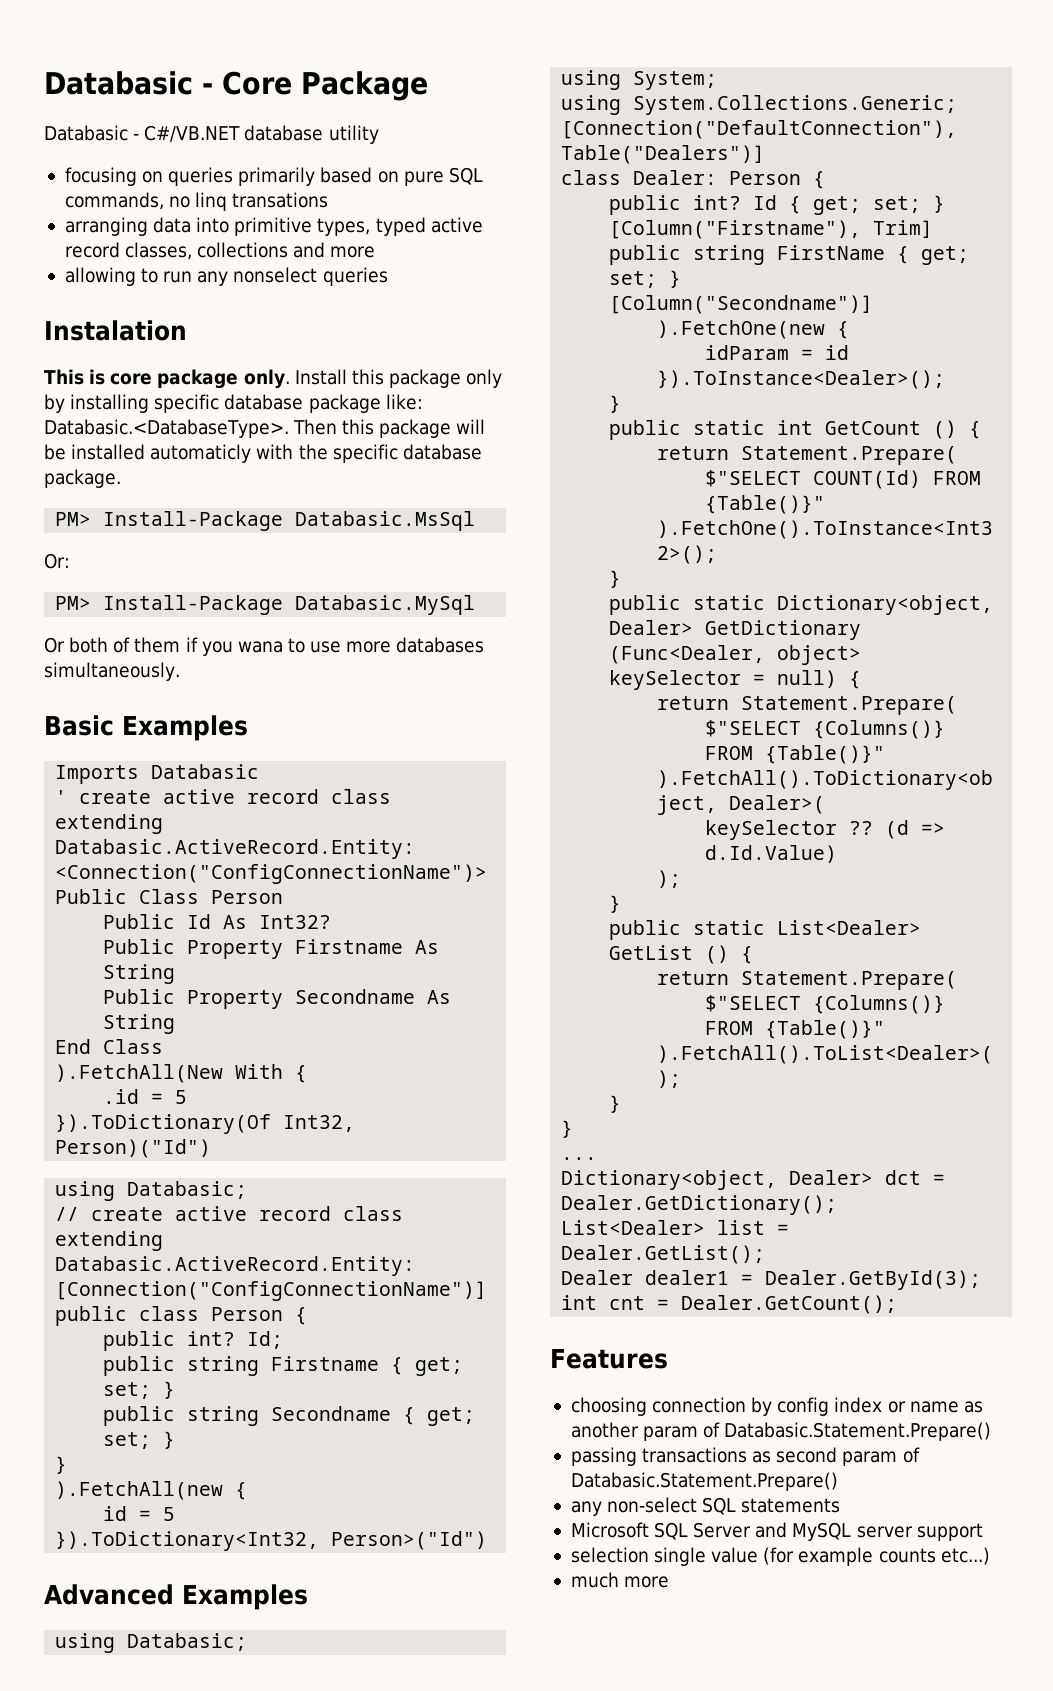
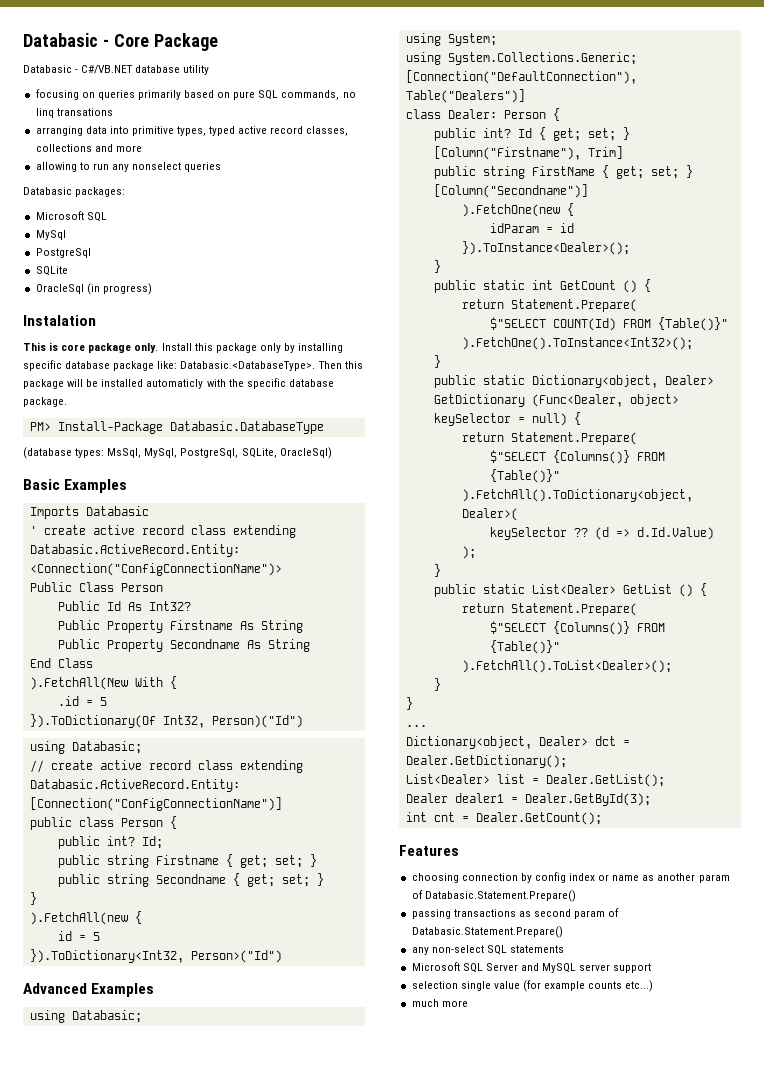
(388, 276) none -> [23,187,126,197] [35,211,107,222] [35,230,66,240] [35,248,91,258] [35,266,68,276] [35,283,152,295] // Databasic packages: // Microsoft SQL // MySql // PostgreSql // SQLite // OracleSql (in progress)
[295,511,476,531] [44,553,70,569] [55,595,476,615] [44,637,485,656] [44,662,180,681] Databasic.MsSql // Or: // PM> Install-Package Databasic.MySql // Or both of them if you wana to use more databases simultaneously. -> [169,421,324,434] [23,447,332,459] Databasic.DatabaseType // (database types: MsSql, MySql, PostgreSql, SQLite, OracleSql)

